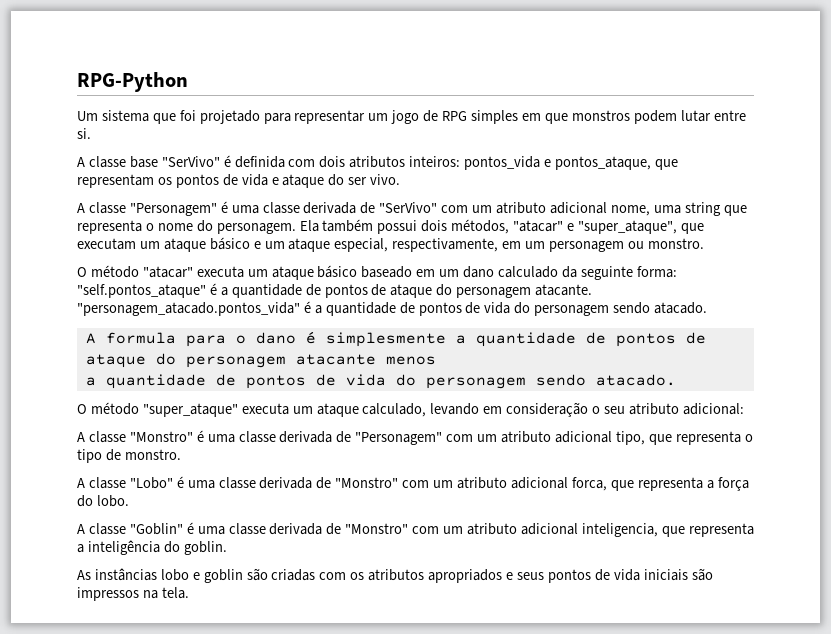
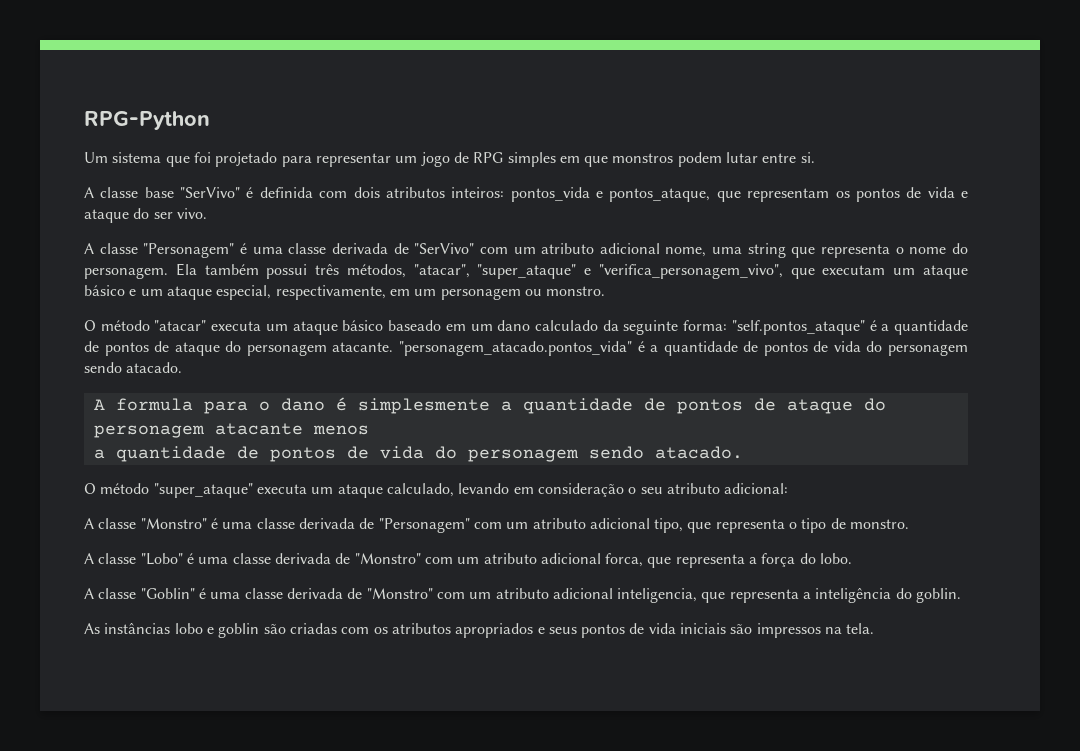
[421,219,677,234] dois métodos, "atacar" e "super_ataque", -> [315,264,783,279] três métodos, "atacar", "super_ataque" e "verifica_personagem_vivo",

